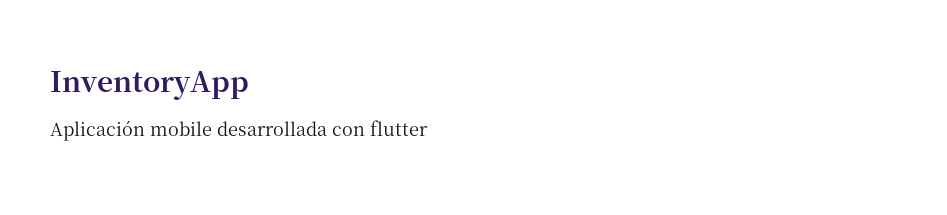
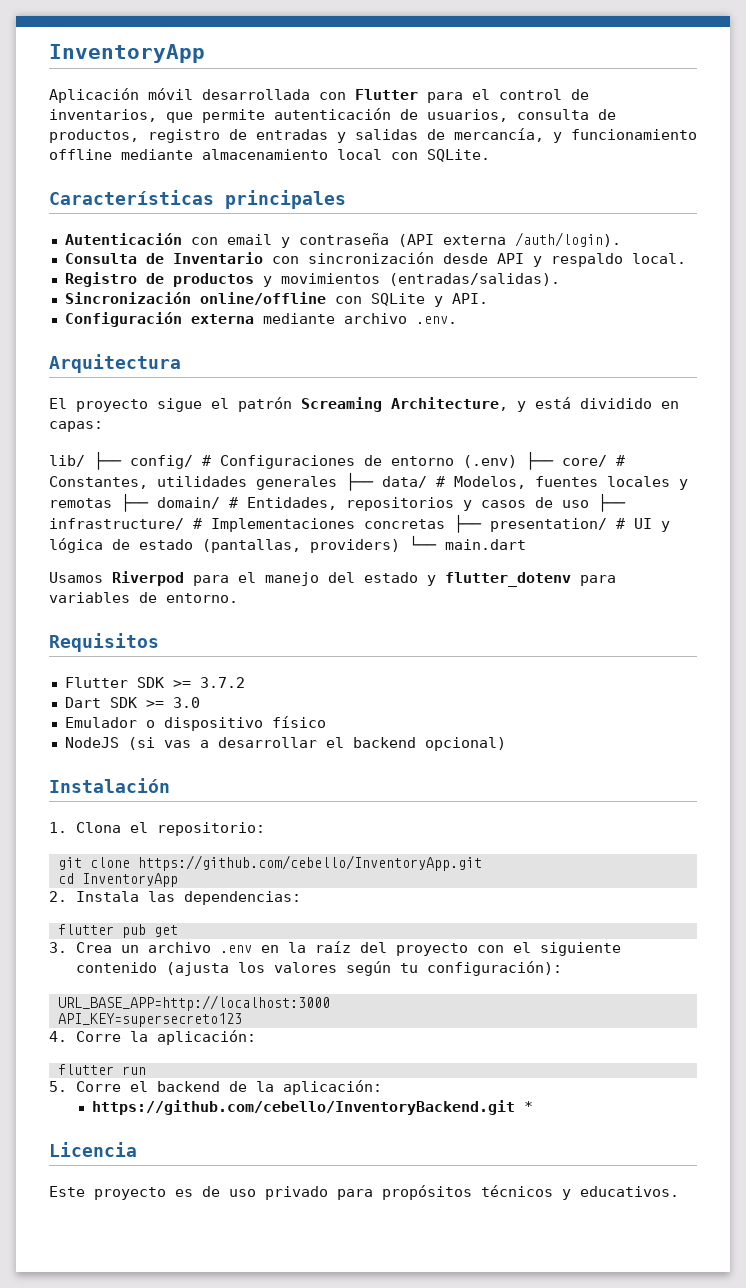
[150,121,212,136] mobile -> [148,88,193,100] móvil
[370,120,428,136] flutter -> [355,89,589,103] [49,108,616,123] [49,128,697,143] [49,149,490,162] [49,190,346,209] [64,232,621,248] [64,252,686,267] [64,272,560,287] [64,292,488,307] [64,312,457,327] [49,354,181,373] [49,397,679,412] [49,421,103,432] [49,451,625,470] [49,472,688,491] [49,493,626,512] [49,514,670,533] [49,535,526,553] [49,571,616,587] [49,592,238,603] [49,633,159,652] [64,677,245,688] [64,697,200,708] [64,716,326,731] [64,737,506,751] [49,778,170,793] [49,822,266,836] [57,855,482,871] [57,873,178,887] [49,891,302,905] [57,924,178,938] [49,941,622,956] [76,961,563,976] [57,995,330,1011] [57,1013,242,1027] [49,1030,257,1045] [57,1064,146,1075] [49,1080,383,1095] [92,1100,534,1115] [49,1142,137,1157] [49,1185,679,1200] Flutter para el control de inventarios, que permite autenticación de usuarios, consulta de productos, registro de entradas y salidas de mercancía, y funcionamiento offline mediante almacenamiento local con SQLite. // Características principales // Autenticación con email y contraseña (API externa /auth/login). // Consulta de Inventario con sincronización desde API y respaldo local. // Registro de productos y movimientos (entradas/salidas). // Sincronización online/offline con SQLite y API. // Configuración externa mediante archivo .env. // Arquitectura // El proyecto sigue el patrón Screaming Architecture, y está dividido en capas: // lib/ ├── config/ # Configuraciones de entorno (.env) ├── core/ # Constantes, utilidades generales ├── data/ # Modelos, fuentes locales y remotas ├── domain/ # Entidades, repositorios y casos de uso ├── infrastructure/ # Implementaciones concretas ├── presentation/ # UI y lógica de estado (pantallas, providers) └── main.dart // Usamos Riverpod para el manejo del estado y flutter_dotenv para variables de entorno. // Requisitos // Flutter SDK >= 3.7.2 // Dart SDK >= 3.0 // Emulador o dispositivo físico // NodeJS (si vas a desarrollar el backend opcional) // Instalación // 1. Clona el repositorio: // git clone https://github.com/cebello/InventoryApp.git // cd InventoryApp // 2. Instala las dependencias: // flutter pub get // 3. Crea un archivo .env en la raíz del proyecto con el siguiente contenido (ajusta los valores según tu configuración): // URL_BASE_APP=http://localhost:3000 // API_KEY=supersecreto123 // 4. Corre la aplicación: // flutter run // 5. Corre el backend de la aplicación: // https://github.com/cebello/InventoryBackend.git * // Licencia // Este proyecto es de uso privado para propósitos técnicos y educativos.

